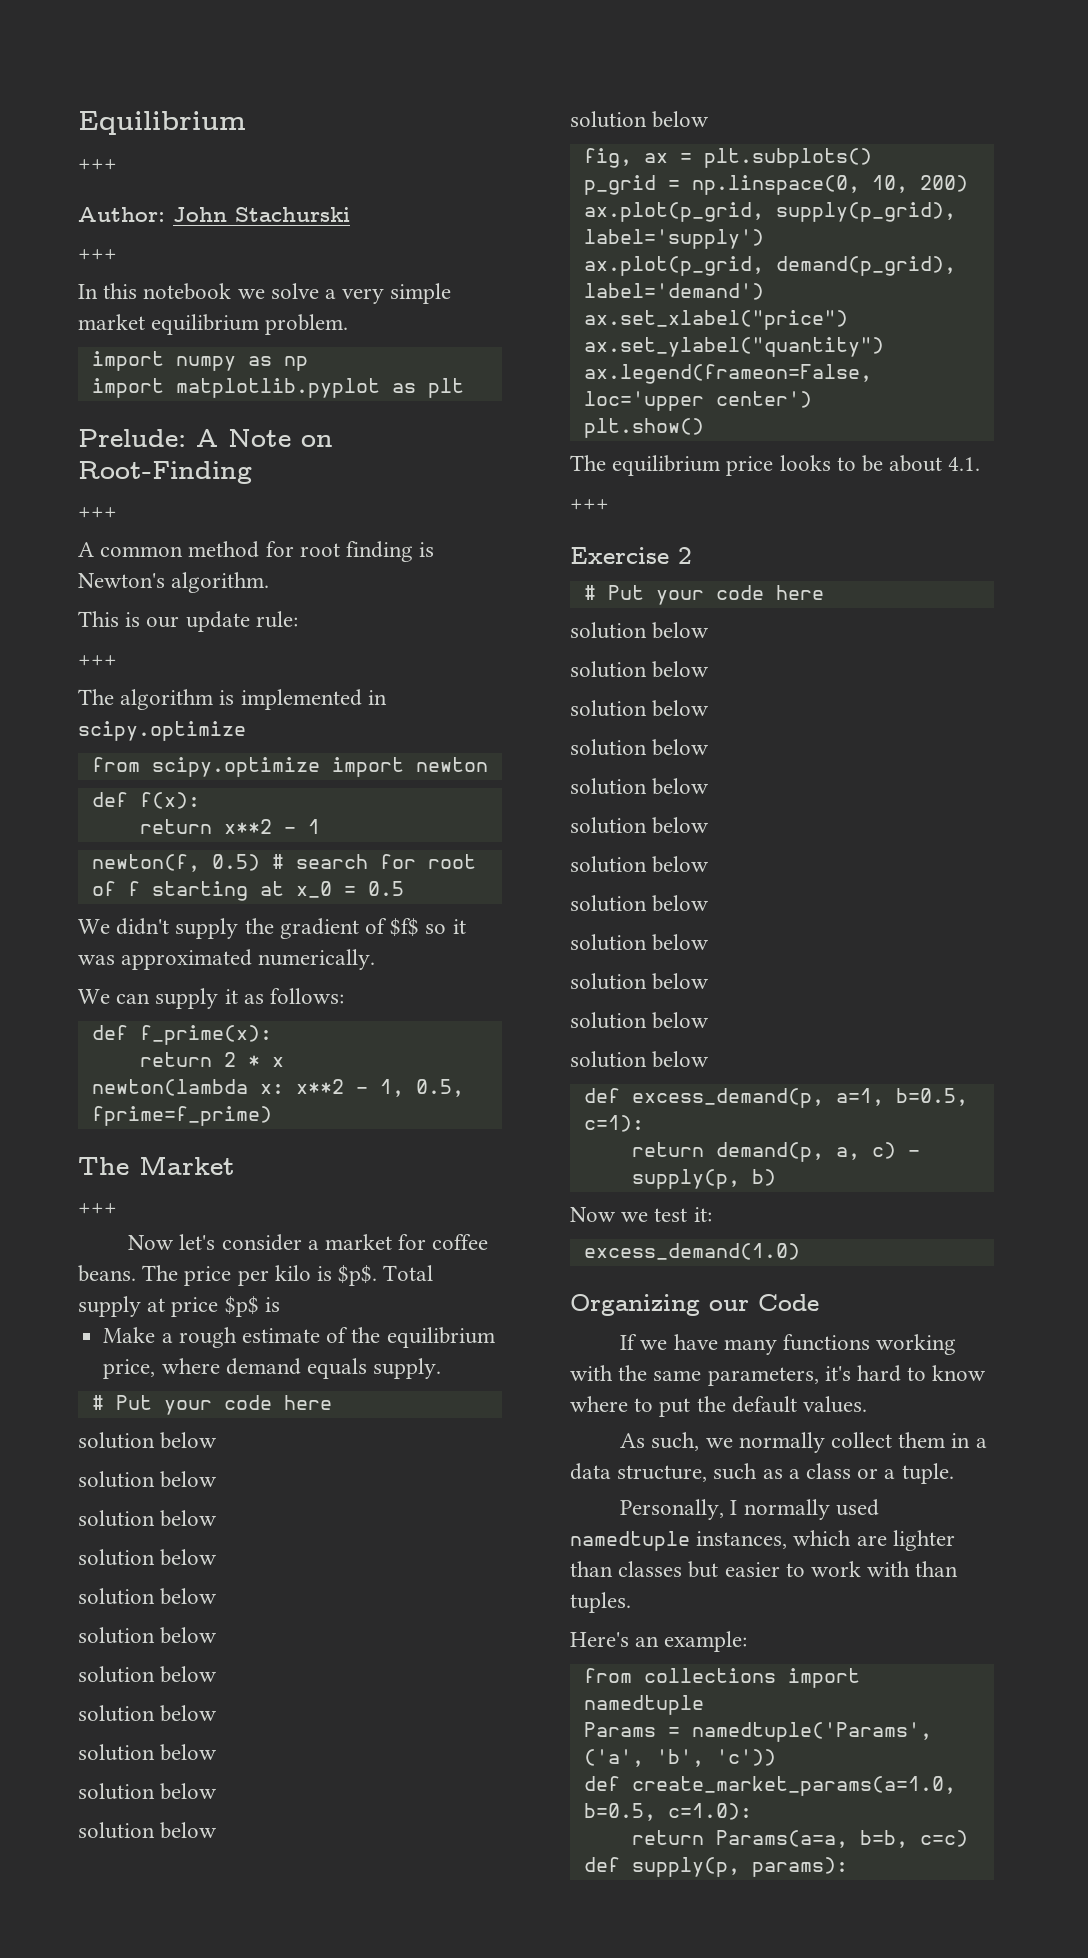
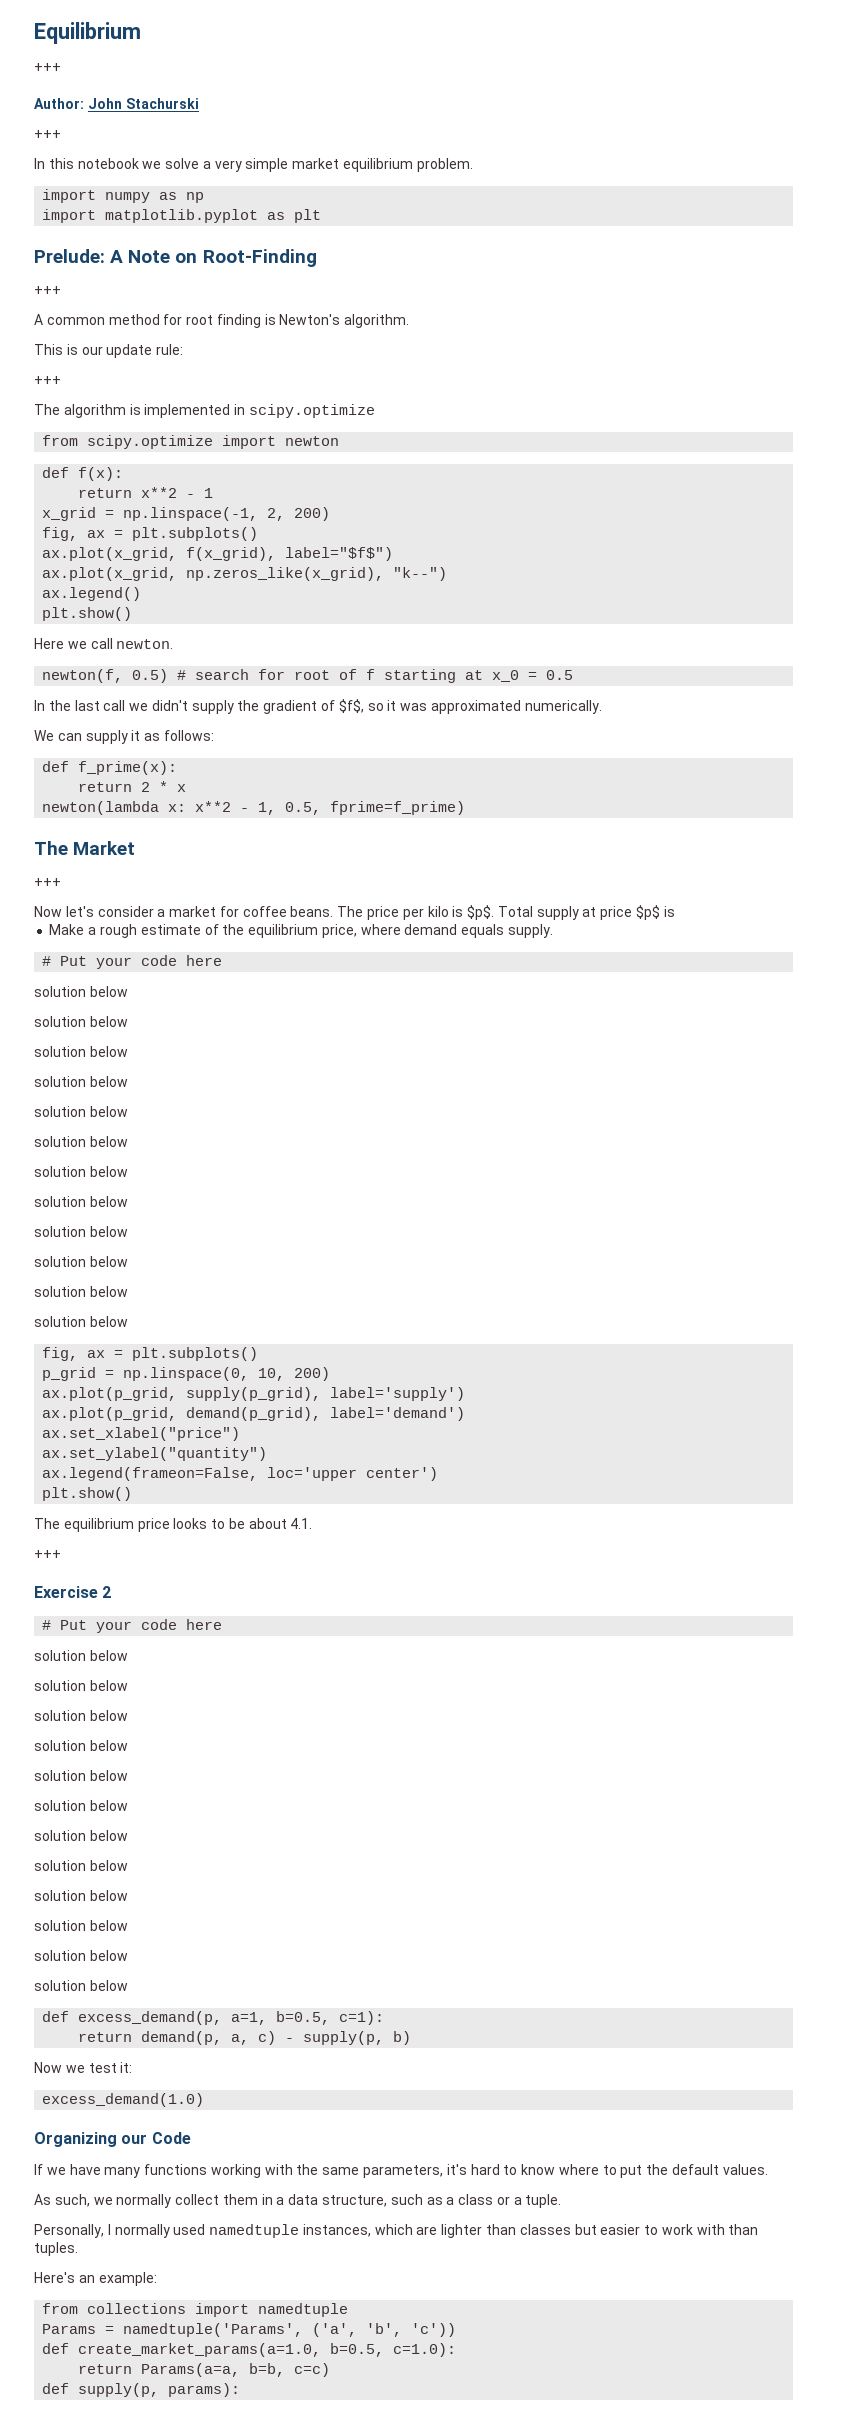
(320, 826) none -> [42,507,331,521] [42,527,259,541] [42,547,394,561] [42,567,448,581] [42,587,142,601] [42,607,133,621] [34,638,174,649] // x_grid = np.linspace(-1, 2, 200) // fig, ax = plt.subplots() // ax.plot(x_grid, f(x_grid), label="$f$") // ax.plot(x_grid, np.zeros_like(x_grid), "k--") // ax.legend() // plt.show() // Here we call newton.
[78,919,110,934] We -> [34,700,149,711] In the last call we
[390,918,420,937] $f$ -> [338,699,364,713] $f$,

